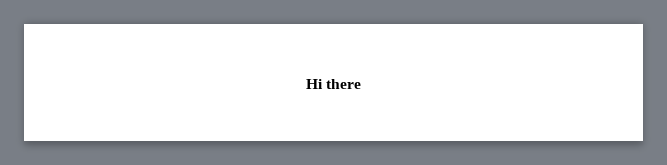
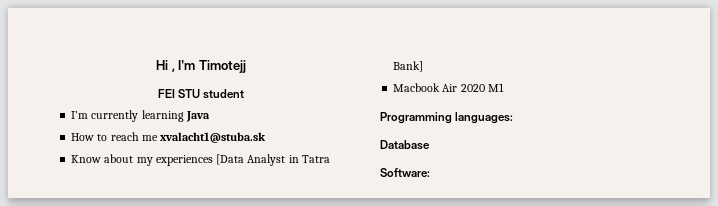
[326,79,362,89] there -> [171,60,246,73] [157,89,245,99] [71,110,210,122] [71,132,267,143] [71,154,330,166] [393,61,424,72] [393,83,504,92] [380,112,514,124] [380,140,430,150] [380,168,430,177] , I'm Timotejj // FEI STU student // I’m currently learning Java // How to reach me xvalacht1@stuba.sk // Know about my experiences [Data Analyst in Tatra Bank] // Macbook Air 2020 M1 // Programming languages: // Database // Software:

